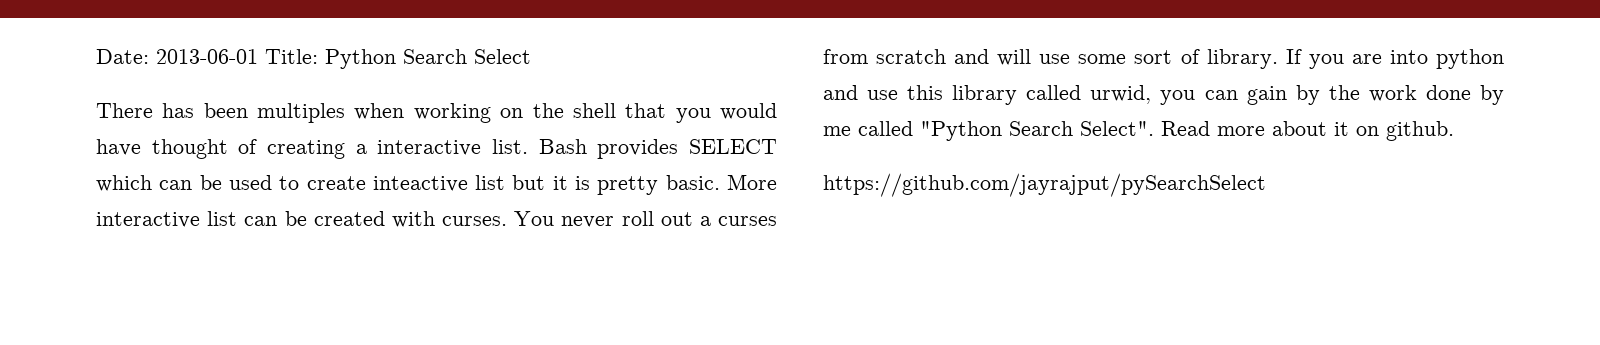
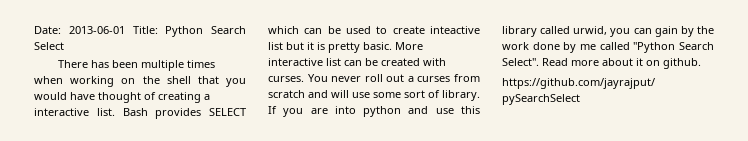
[257,103,346,123] multiples -> [140,60,215,71] multiple times

